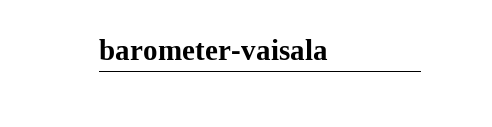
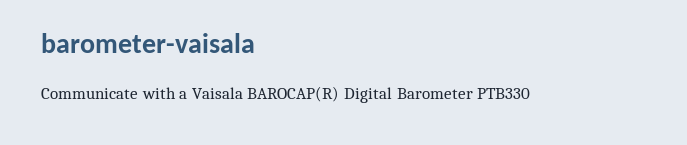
(328, 49) none -> [41,86,531,103] // Communicate with a Vaisala BAROCAP(R) Digital Barometer PTB330

